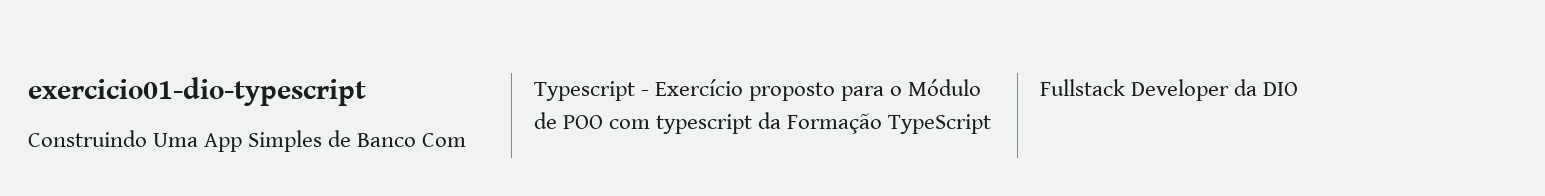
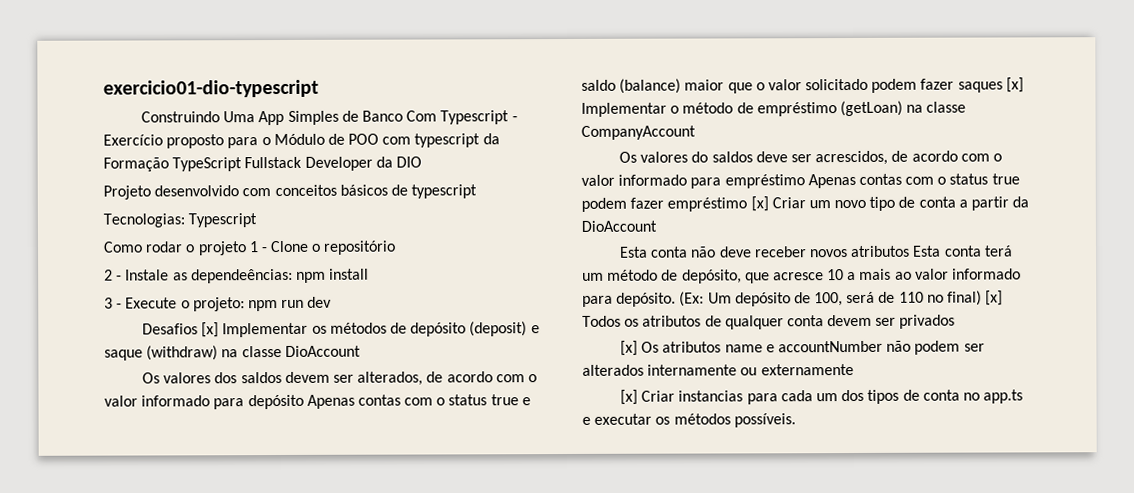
(1299, 89) none -> [103,184,478,200] [103,213,258,228] [103,240,397,256] [104,268,370,284] [104,296,333,312] [142,321,540,338] [104,345,361,361] [142,371,537,386] [104,394,531,410] [581,77,1024,94] [581,100,967,117] [581,125,696,140] [619,150,1002,166] [581,173,1020,189] [581,196,1030,212] [581,220,657,232] [620,245,1013,258] [582,268,1022,284] [582,290,1004,307] [582,314,956,330] [620,340,985,356] [582,364,854,376] [620,389,1024,405] [582,413,796,428] // Projeto desenvolvido com conceitos básicos de typescript // Tecnologias: Typescript // Como rodar o projeto 1 - Clone o repositório // 2 - Instale as dependeências: npm install // 3 - Execute o projeto: npm run dev // Desafios [x] Implementar os métodos de depósito (deposit) e saque (withdraw) na classe DioAccount // Os valores dos saldos devem ser alterados, de acordo com o valor informado para depósito Apenas contas com o status true e saldo (balance) maior que o valor solicitado podem fazer saques [x] Implementar o método de empréstimo (getLoan) na classe CompanyAccount // Os valores do saldos deve ser acrescidos, de acordo com o valor informado para empréstimo Apenas contas com o status true podem fazer empréstimo [x] Criar um novo tipo de conta a partir da DioAccount // Esta conta não deve receber novos atributos Esta conta terá um método de depósito, que acresce 10 a mais ao valor informado para depósito. (Ex: Um depósito de 100, será de 110 no final) [x] Todos os atributos de qualquer conta devem ser privados // [x] Os atributos name e accountNumber não podem ser alterados internamente ou externamente // [x] Criar instancias para cada um dos tipos de conta no app.ts e executar os métodos possíveis.

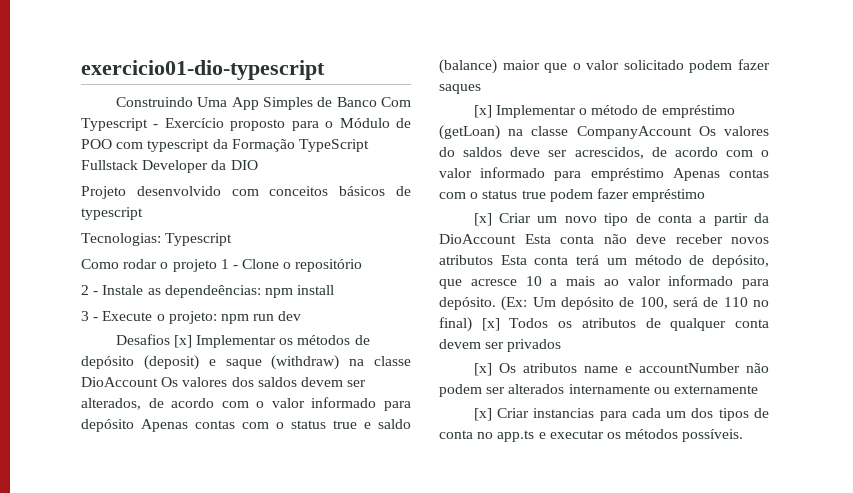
(361, 351) // -> (158, 382) none
(1003, 87) none -> (481, 89) //
(696, 132) // -> (692, 132) none
(748, 204) none -> (706, 195) //
(657, 226) // -> (516, 239) none

